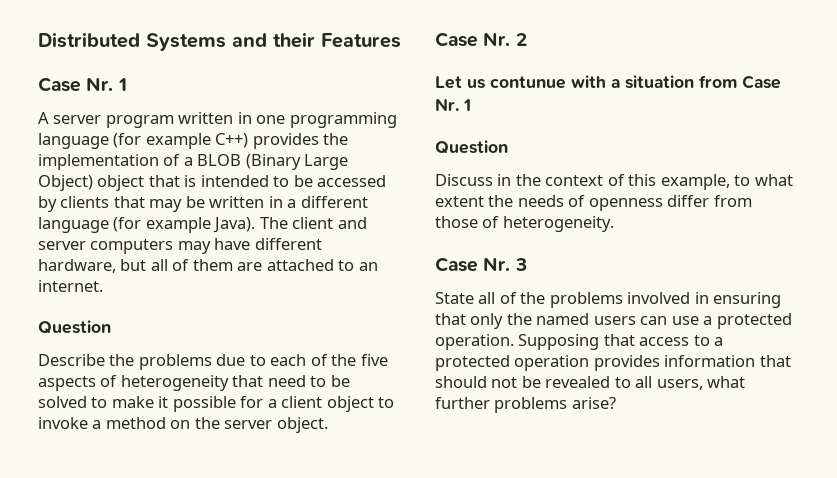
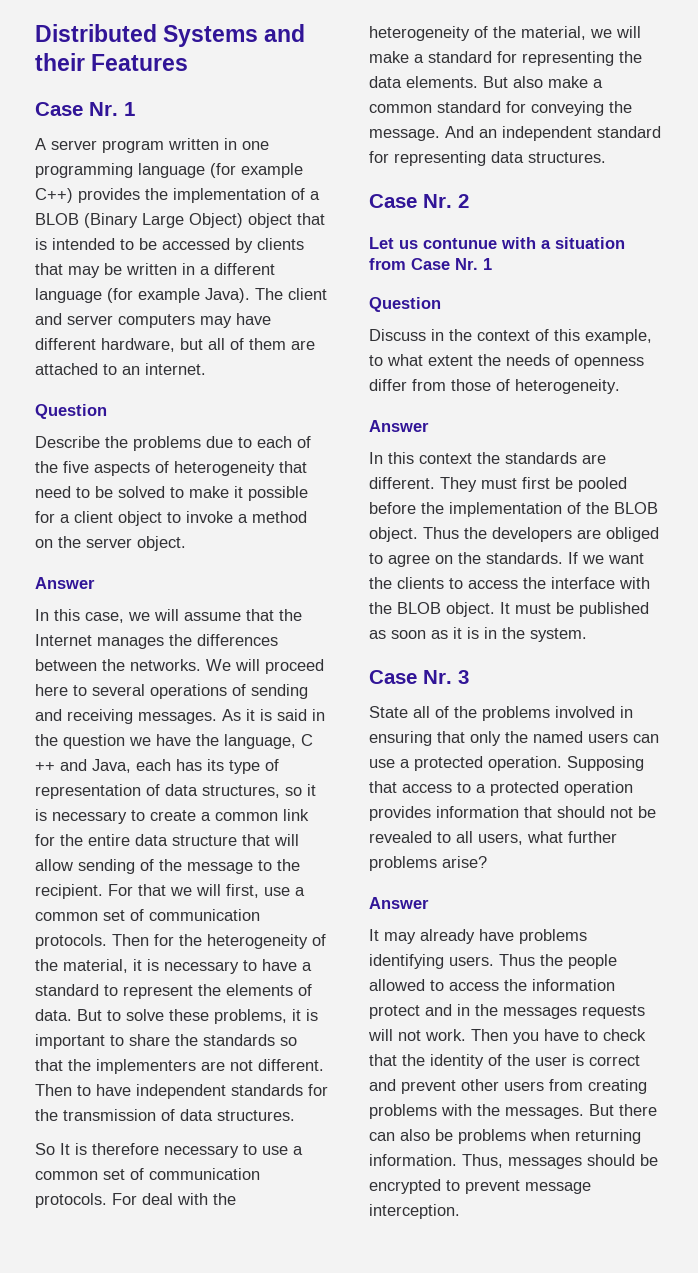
(328, 425) none -> [35,577,95,589] [35,609,302,623] [35,634,278,649] [35,659,324,674] [35,684,308,699] [35,709,325,724] [35,734,313,749] [35,759,279,774] [35,784,316,799] [35,809,309,824] [35,834,299,846] [35,859,300,874] [35,884,305,899] [35,909,260,921] [35,934,326,949] [35,959,312,974] [35,984,312,999] [35,1009,318,1024] [35,1034,297,1049] [35,1059,324,1074] [35,1084,328,1099] [35,1109,295,1121] [35,1143,303,1158] [35,1168,260,1180] [35,1193,236,1208] [369,26,641,41] [369,51,642,66] [369,76,603,88] [369,101,632,116] [369,126,661,141] [369,151,606,166] // Answer // In this case, we will assume that the Internet manages the differences between the networks. We will proceed here to several operations of sending and receiving messages. As it is said in the question we have the language, C ++ and Java, each has its type of representation of data structures, so it is necessary to create a common link for the entire data structure that will allow sending of the message to the recipient. For that we will first, use a common set of communication protocols. Then for the heterogeneity of the material, it is necessary to have a standard to represent the elements of data. But to solve these problems, it is important to share the standards so that the implementers are not different. Then to have independent standards for the transmission of data structures. // So It is therefore necessary to use a common set of communication protocols. For deal with the heterogeneity of the material, we will make a standard for representing the data elements. But also make a common standard for conveying the message. And an independent standard for representing data structures.
(614, 224) none -> [369,420,429,432] [369,452,606,464] [369,477,627,492] [369,502,658,517] [369,527,659,542] [369,552,644,567] [369,577,650,589] [369,602,649,617] [369,627,587,642] // Answer // In this context the standards are different. They must first be pooled before the implementation of the BLOB object. Thus the developers are obliged to agree on the standards. If we want the clients to access the interface with the BLOB object. It must be published as soon as it is in the system.
(616, 403) none -> [369,897,429,909] [369,929,587,944] [369,954,617,969] [369,979,615,991] [369,1004,645,1019] [368,1029,646,1044] [369,1054,640,1069] [369,1079,647,1094] [369,1104,657,1119] [369,1129,641,1144] [369,1154,658,1169] [369,1179,591,1194] [369,1204,460,1219] // Answer // It may already have problems identifying users. Thus the people allowed to access the information protect and in the messages requests will not work. Then you have to check that the identity of the user is correct and prevent other users from creating problems with the messages. But there can also be problems when returning information. Thus, messages should be encrypted to prevent message interception.

